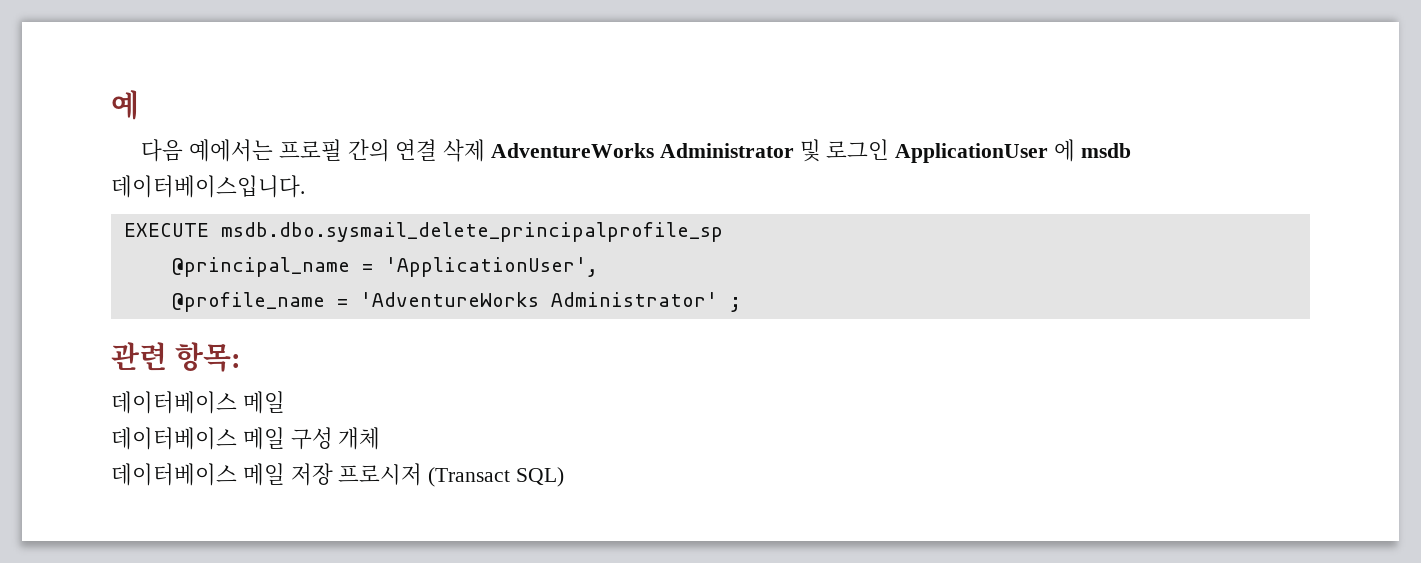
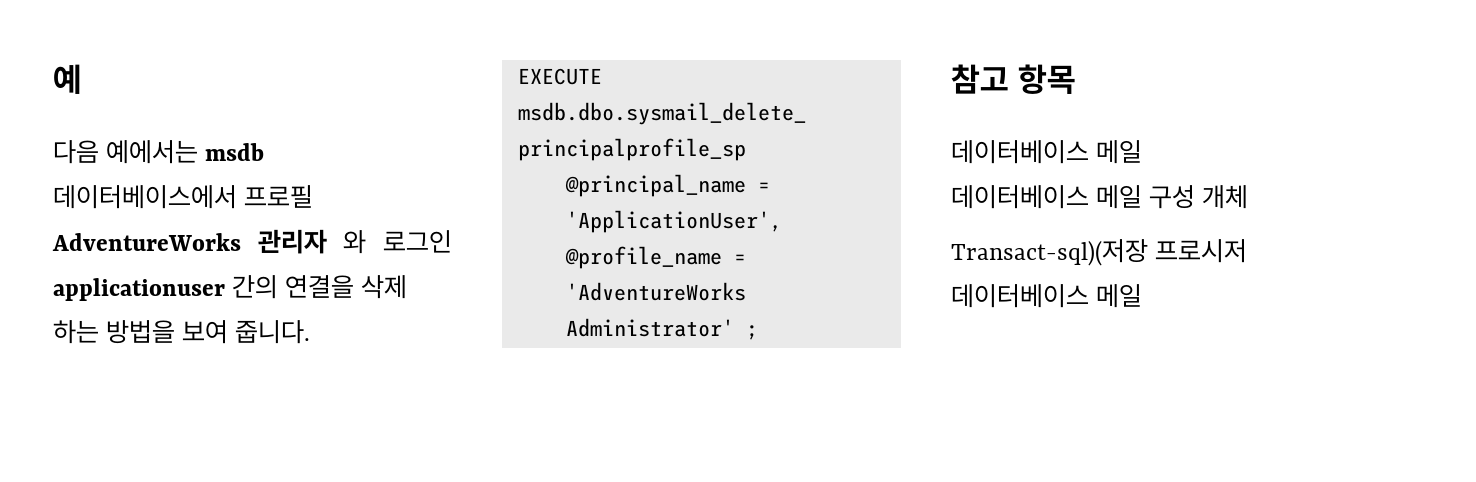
[278,139,1131,163] [111,175,305,198] 프로필 간의 연결 삭제 AdventureWorks Administrator 및 로그인 ApplicationUser 에 msdb 데이터베이스입니다. -> [205,143,265,161] [53,185,314,209] [52,229,452,254] [53,275,408,301] [53,320,311,344] msdb 데이터베이스에서 프로필 AdventureWorks 관리자 와 로그인 applicationuser 간의 연결을 삭제 하는 방법을 보여 줍니다.
[111,342,241,372] 관련 항목: -> [951,64,1076,94] 참고 항목
[111,463,565,487] 데이터베이스 메일 저장 프로시저 (Transact SQL) -> [951,239,1248,266] [951,284,1143,308] Transact-sql)(저장 프로시저 데이터베이스 메일

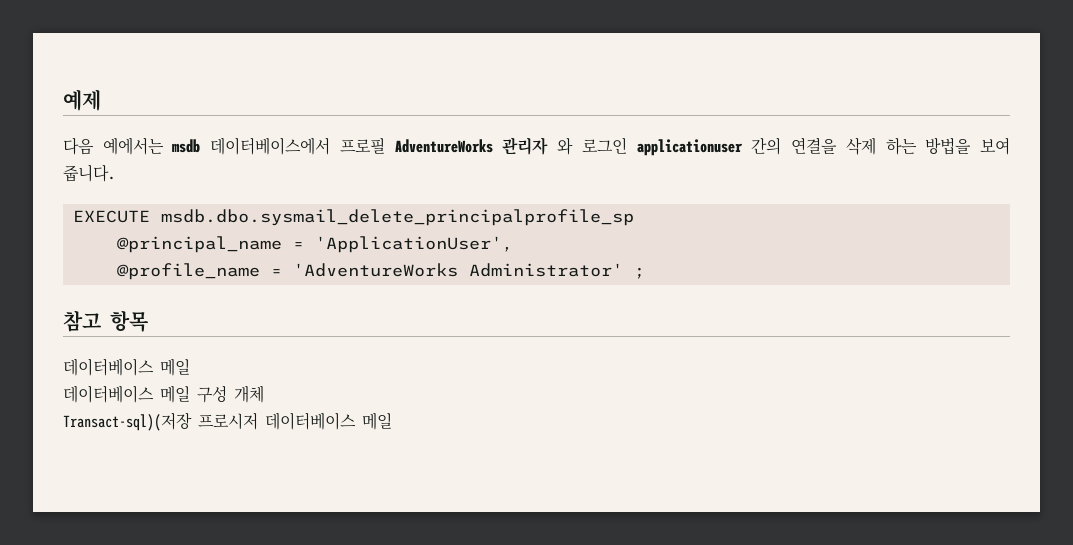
[53,64,82,94] 예 -> [63,89,101,111] 예제

